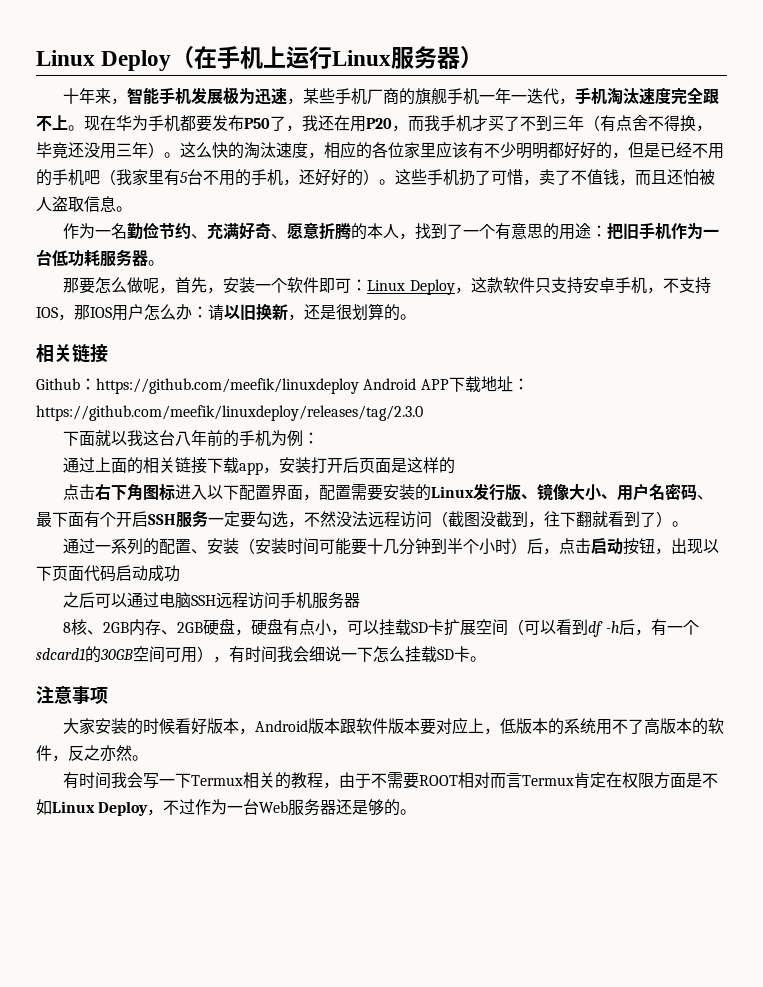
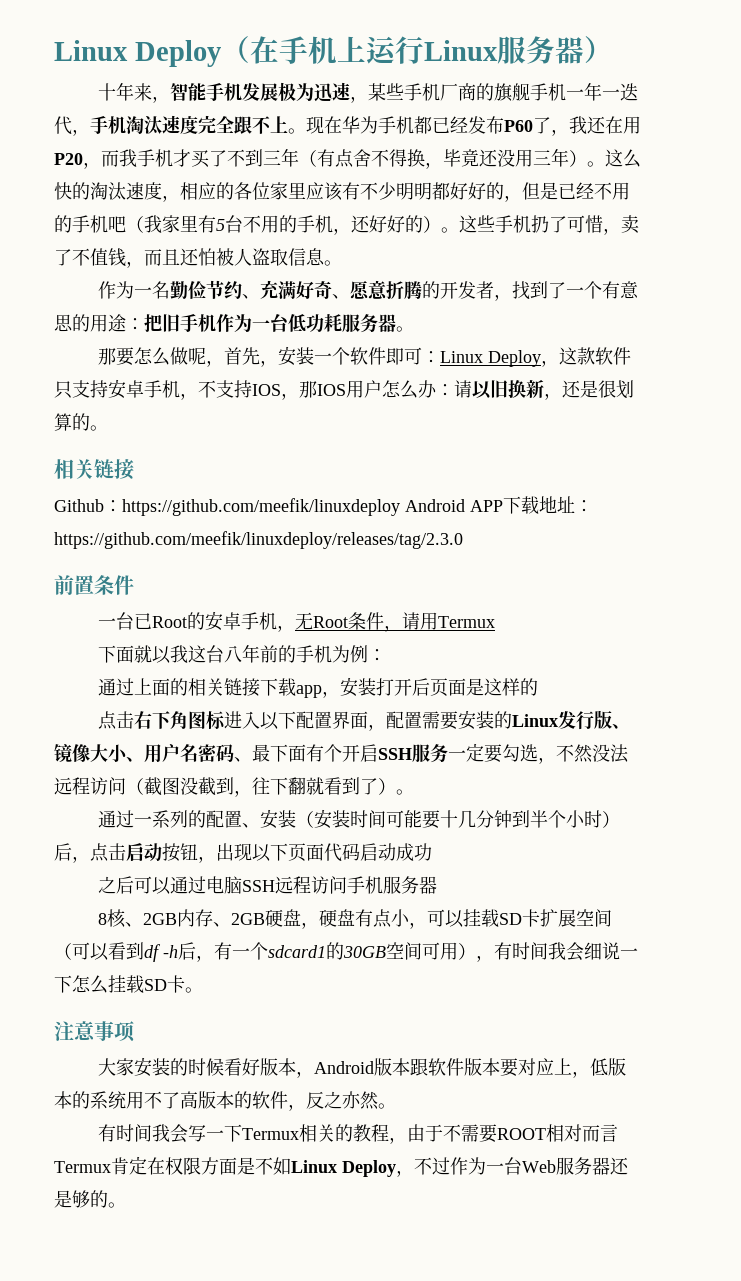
[196,115,270,132] 要发布P50 -> [432,116,533,134] 已经发布P60
[367,223,400,239] 本人 -> [440,281,495,299] 开发者
(423, 413) none -> [54,575,134,595] [98,611,496,632] // 前置条件 // 一台已Root的安卓手机，无Root条件，请用Termux

